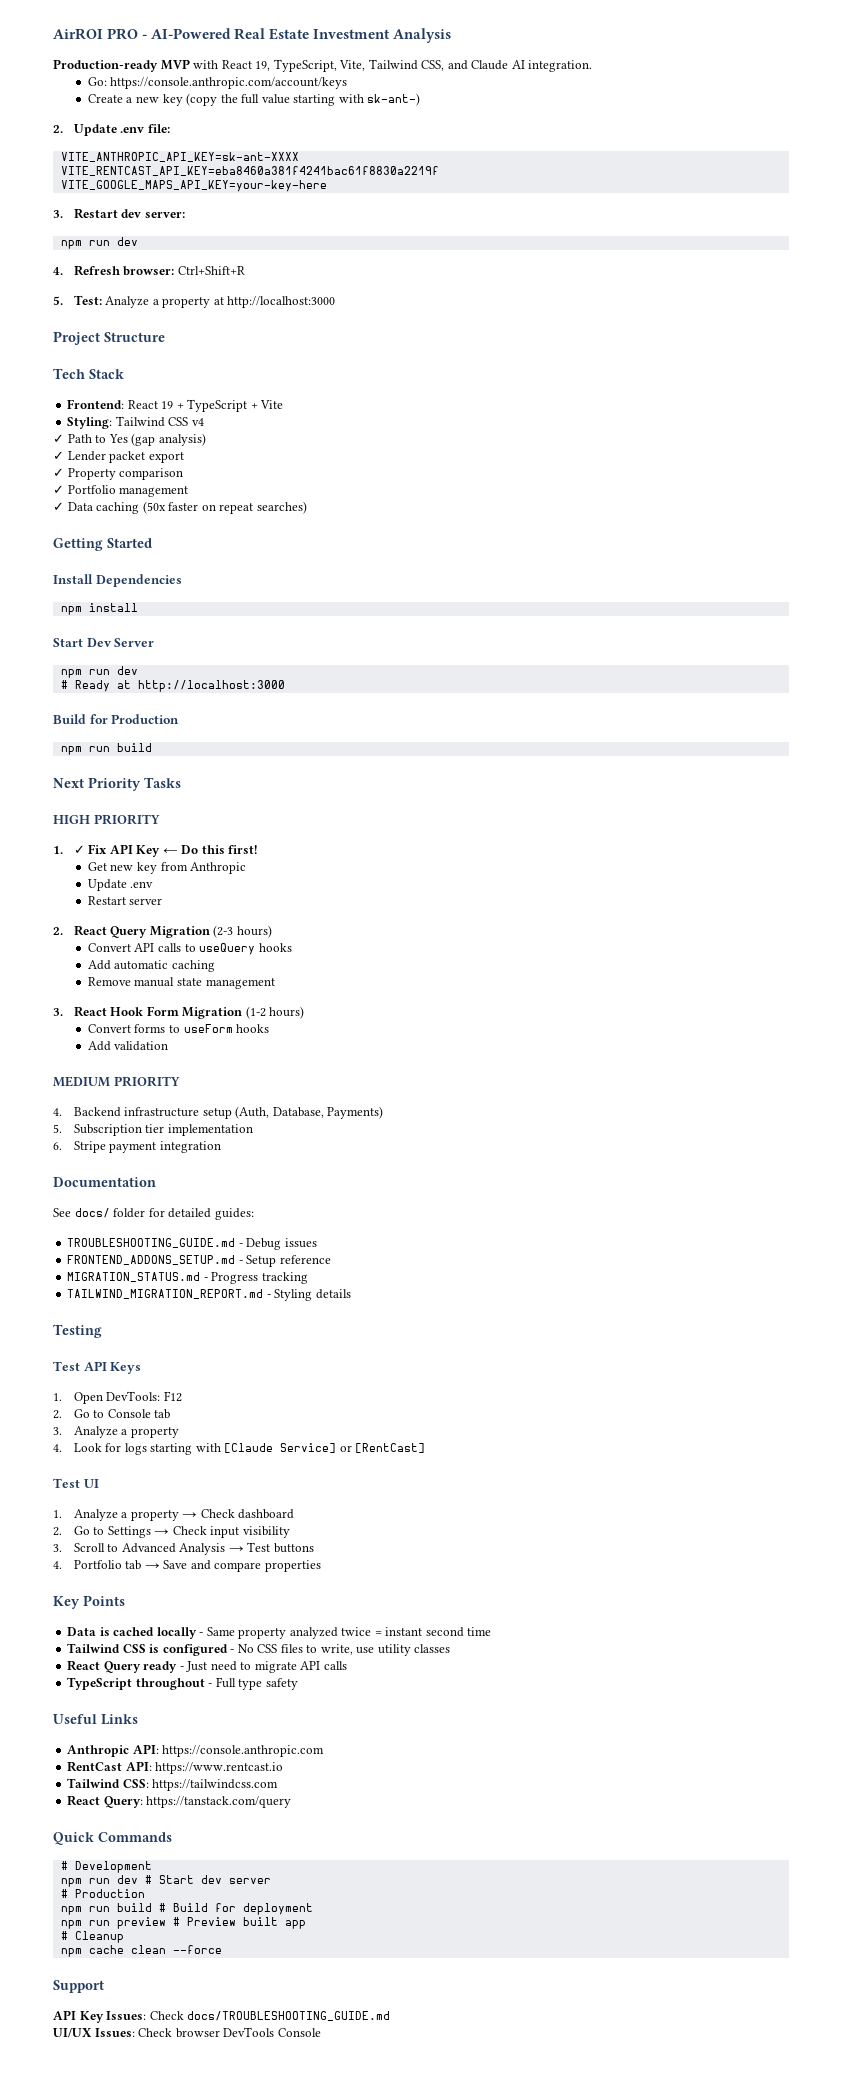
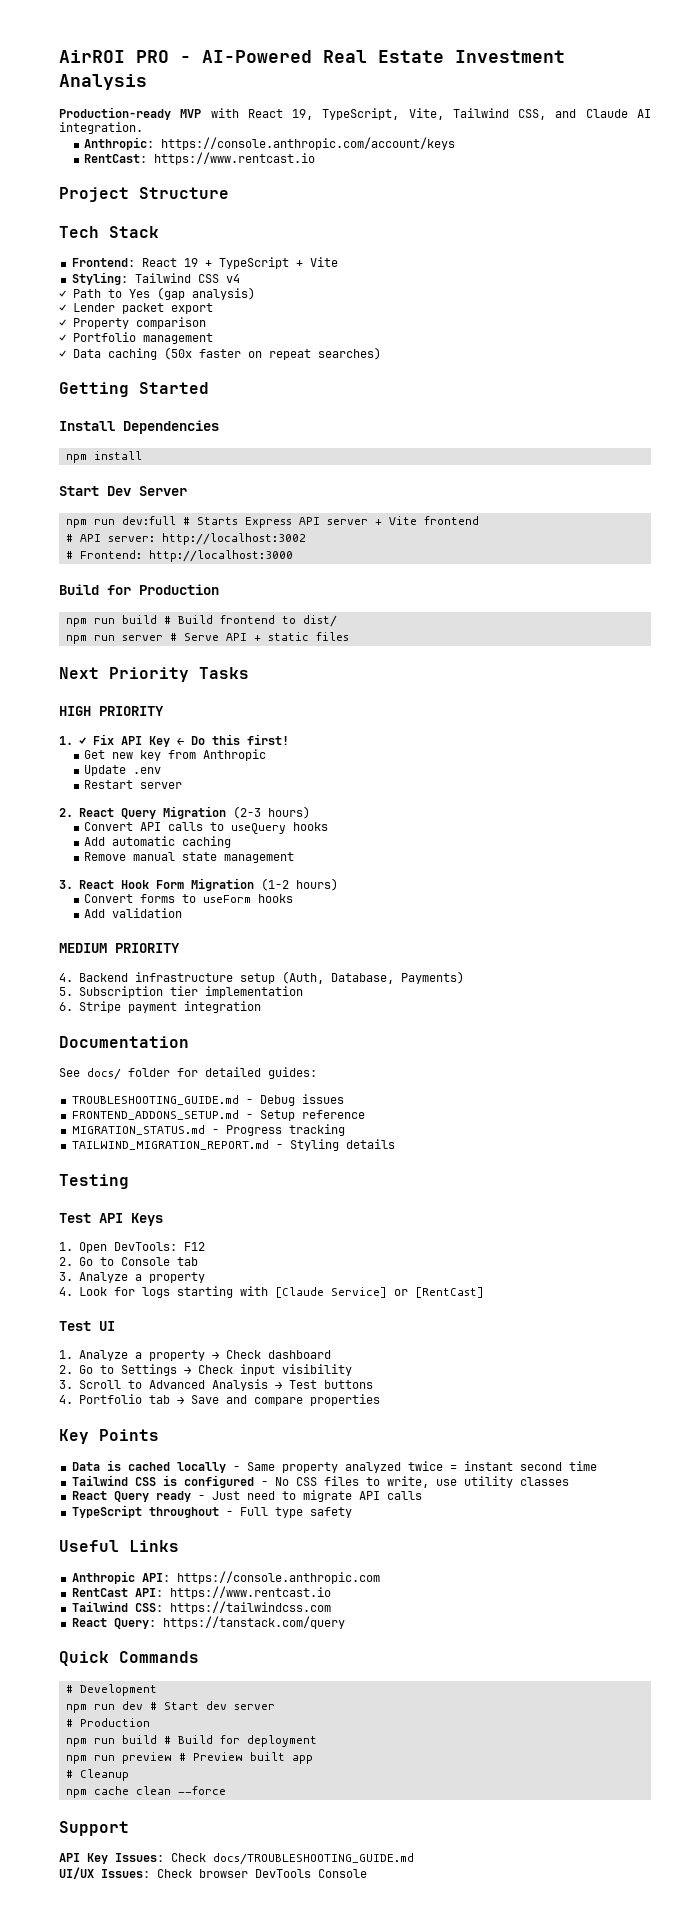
[87,77,107,86] Go: -> [84,137,155,150] Anthropic:
[87,93,421,106] [53,124,170,136] [60,152,299,162] [60,166,439,176] [60,180,327,192] [53,208,185,219] [60,237,138,249] [53,265,245,276] [53,295,336,308] Create a new key (copy the full value starting with sk-ant-) // 2. Update .env file: // VITE_ANTHROPIC_API_KEY=sk-ant-XXXX // VITE_RENTCAST_API_KEY=eba8460a381f4241bac61f8830a2219f // VITE_GOOGLE_MAPS_API_KEY=your-key-here // 3. Restart dev server: // npm run dev // 4. Refresh browser: Ctrl+Shift+R // 5. Test: Analyze a property at http://localhost:3000 -> [84,152,316,165] RentCast: https://www.rentcast.io
[116,666,138,675] [60,680,131,692] dev // # Ready at -> [121,516,479,528] [65,533,306,545] [65,550,142,559] dev:full # Starts Express API server + Vite frontend // # API server: http://localhost:3002 // # Frontend:
(152, 747) none -> [163,615,337,627] [65,632,349,644] # Build frontend to dist/ // npm run server # Serve API + static files

